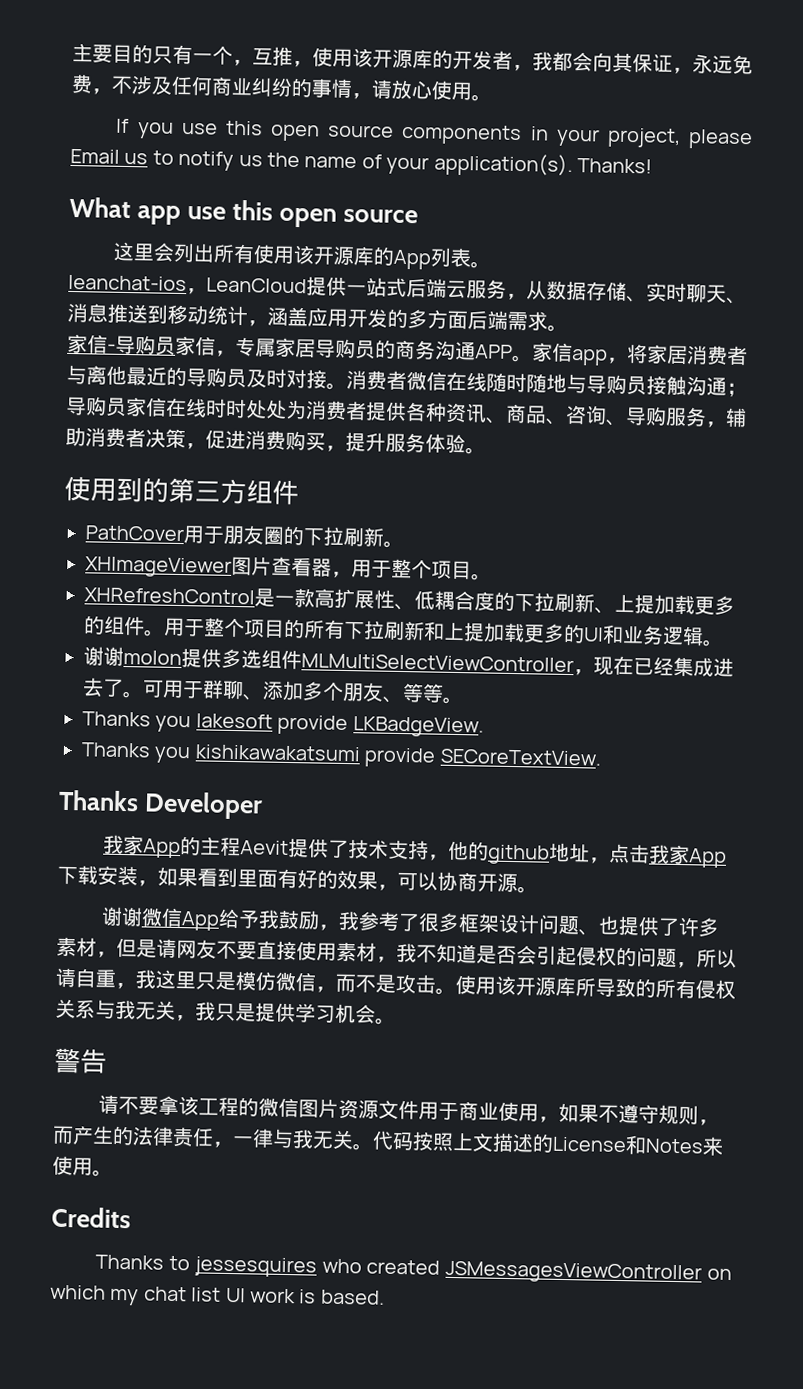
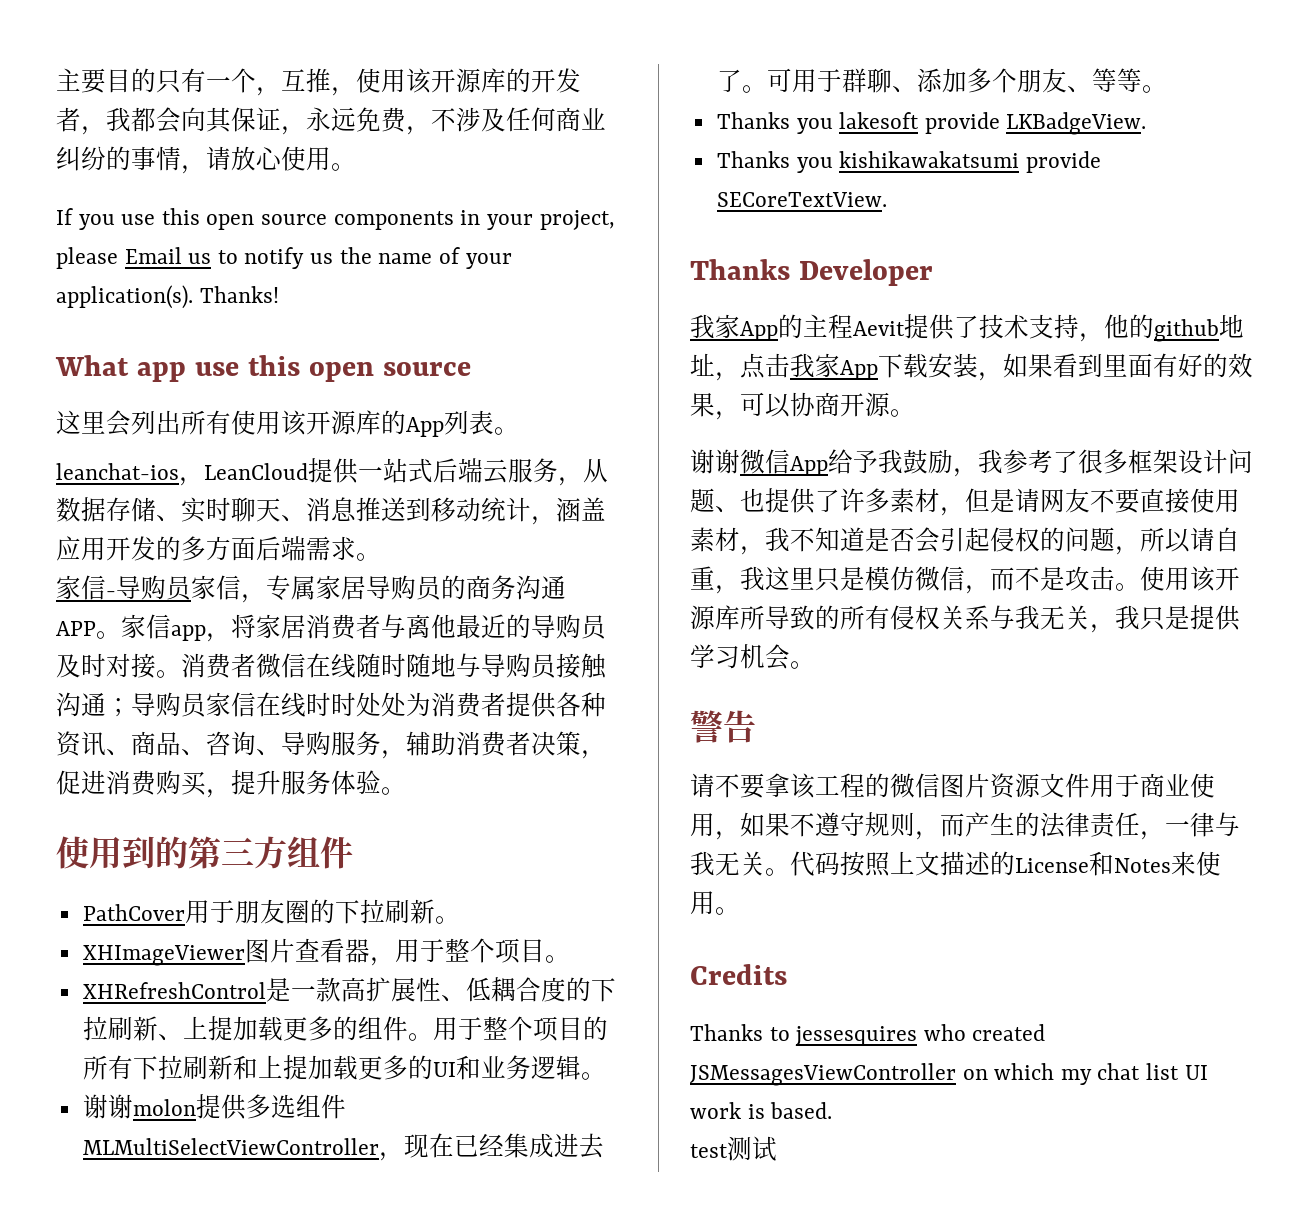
(385, 1297) none -> [690,1136,777,1161] // test测试

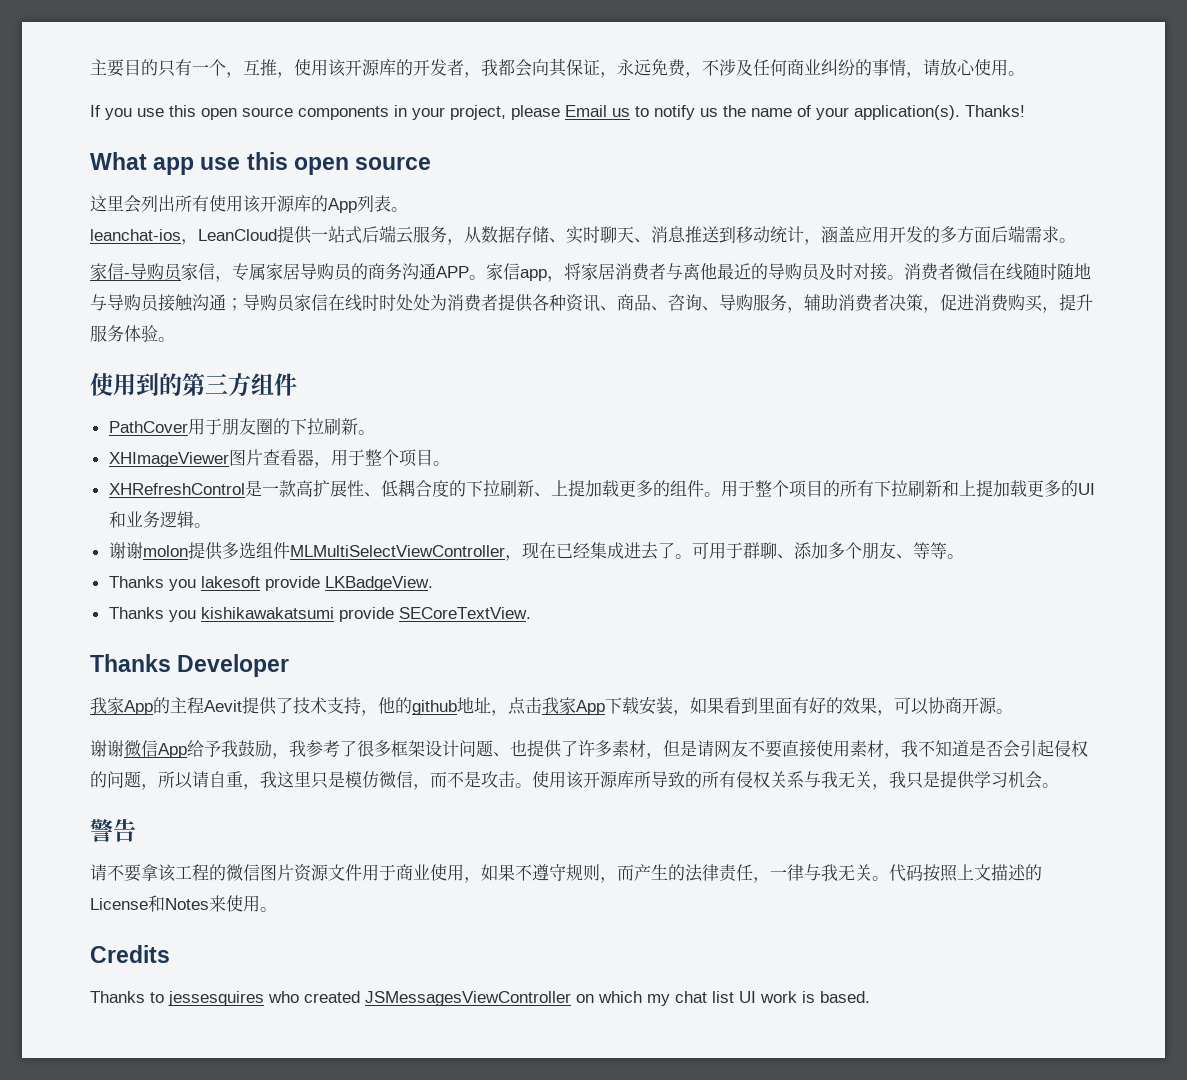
[690,1136,777,1161] // test测试 -> (870, 997) none

